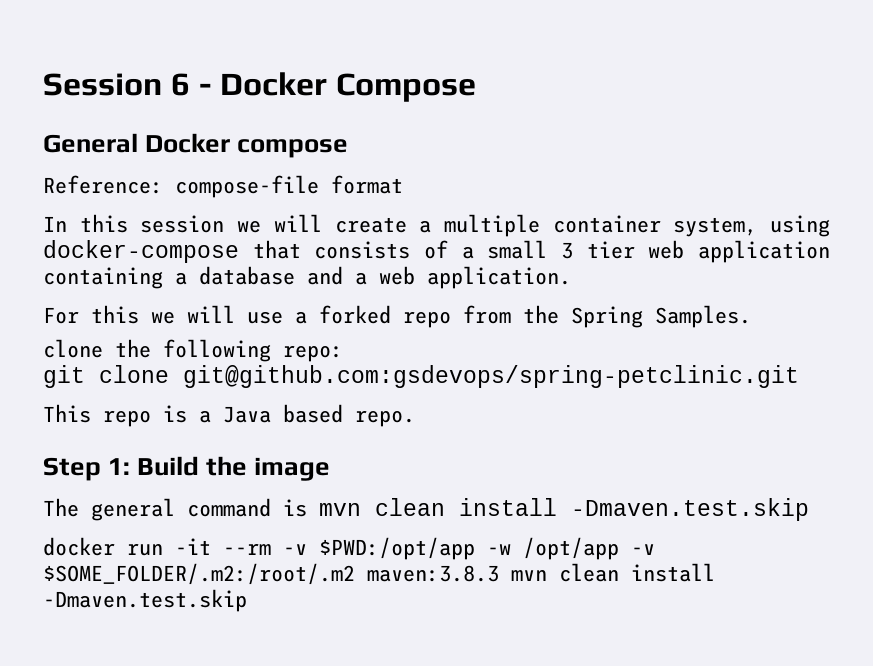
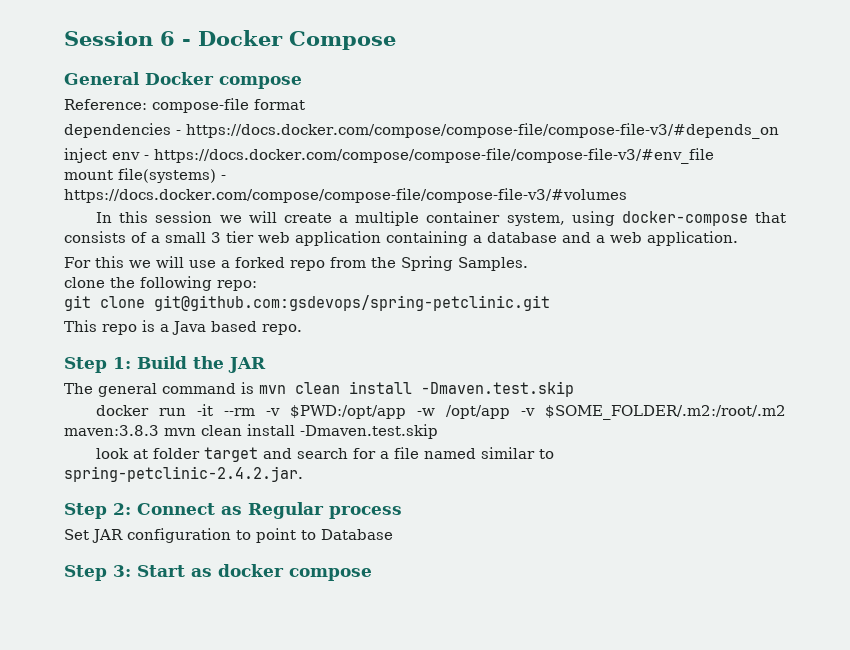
(403, 184) none -> [64,123,779,139] [64,148,714,164] [64,168,226,183] [64,188,627,203] // dependencies - https://docs.docker.com/compose/compose-file/compose-file-v3/#depends_on // inject env - https://docs.docker.com/compose/compose-file/compose-file-v3/#env_file // mount file(systems) - https://docs.docker.com/compose/compose-file/compose-file-v3/#volumes
[254,457,331,481] image -> [228,357,266,373] JAR
(247, 600) none -> [95,447,554,462] [64,466,303,482] [64,502,402,519] [64,528,393,543] [64,564,372,581] // look at folder target and search for a file named similar to spring-petclinic-2.4.2.jar. // Step 2: Connect as Regular process // Set JAR configuration to point to Database // Step 3: Start as docker compose

